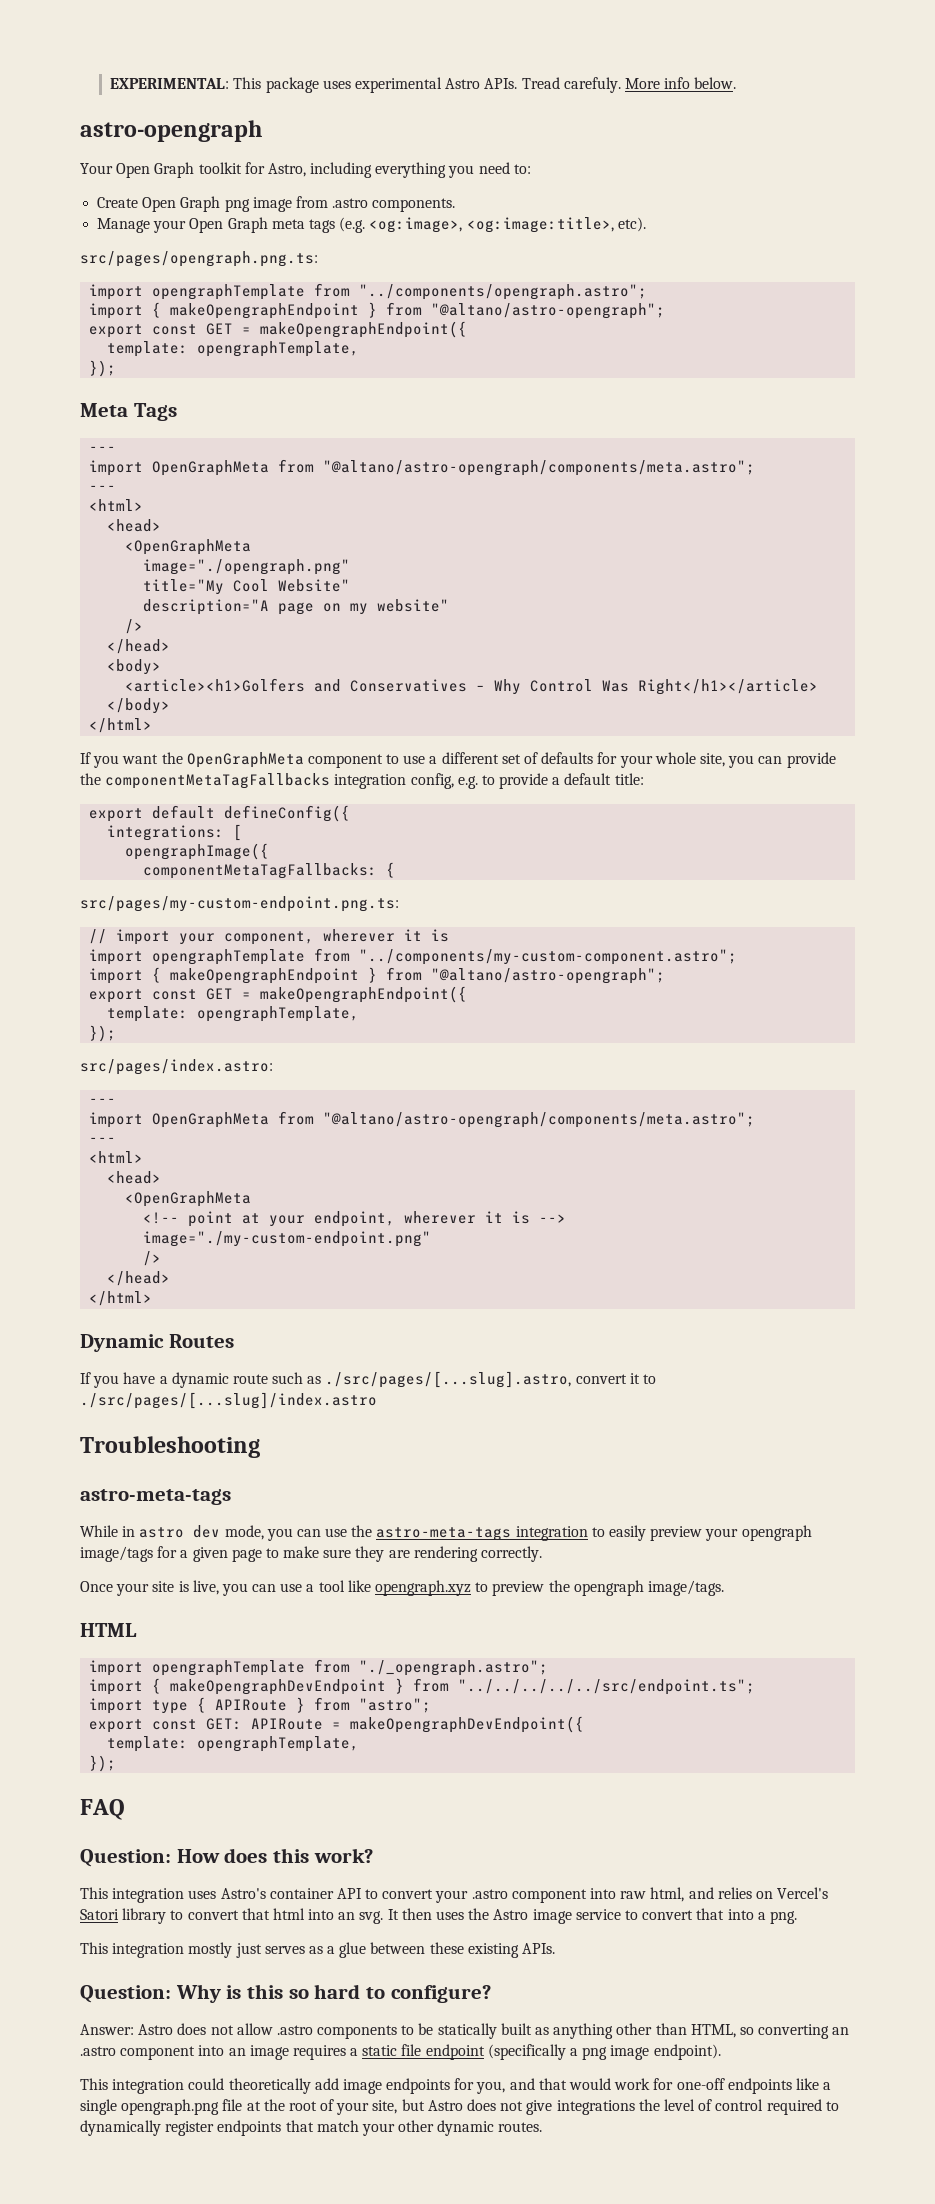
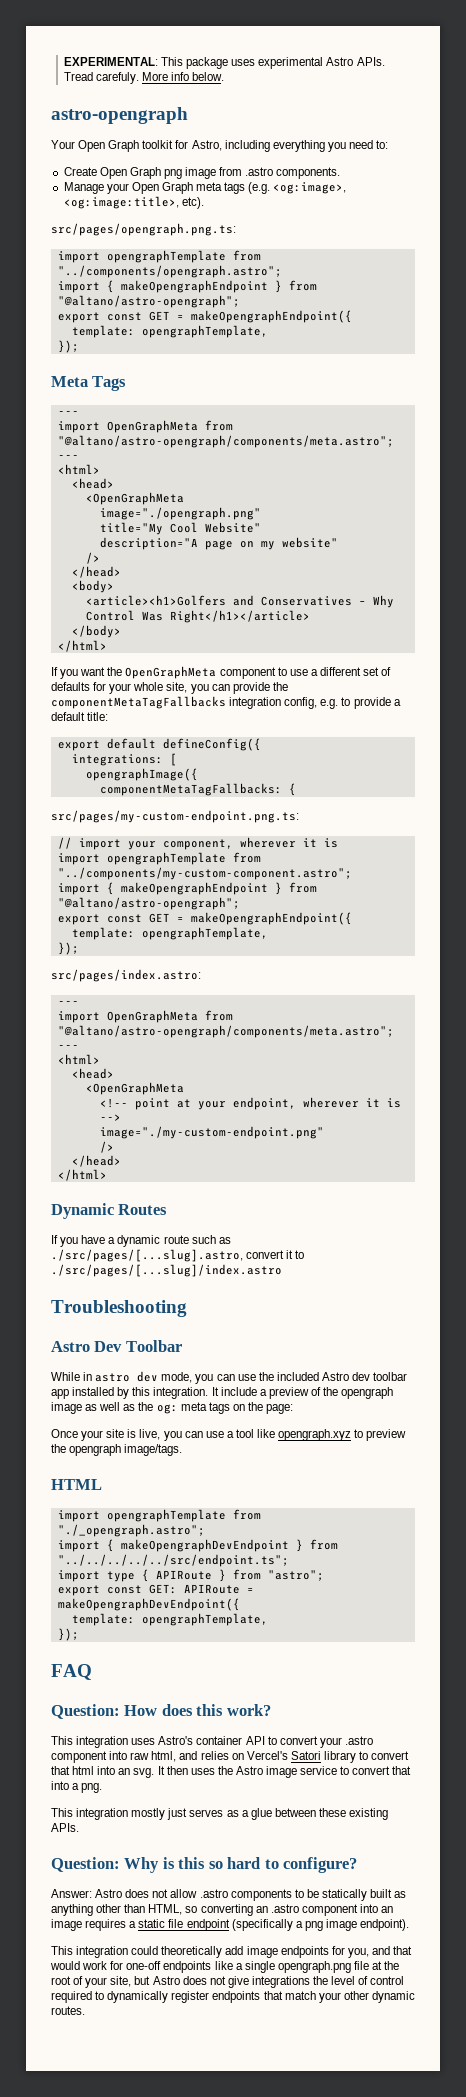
[80,1489,231,1505] astro-meta-tags -> [51,1340,182,1352] Astro Dev Toolbar
[376,1525,812,1541] [80,1546,543,1562] astro-meta-tags integration to easily preview your opengraph image/tags for a given page to make sure they are rendering correctly. -> [276,1372,408,1381] [51,1387,394,1399] [51,1402,294,1414] included Astro dev toolbar app installed by this integration. It include a preview of the opengraph image as well as the og: meta tags on the page:

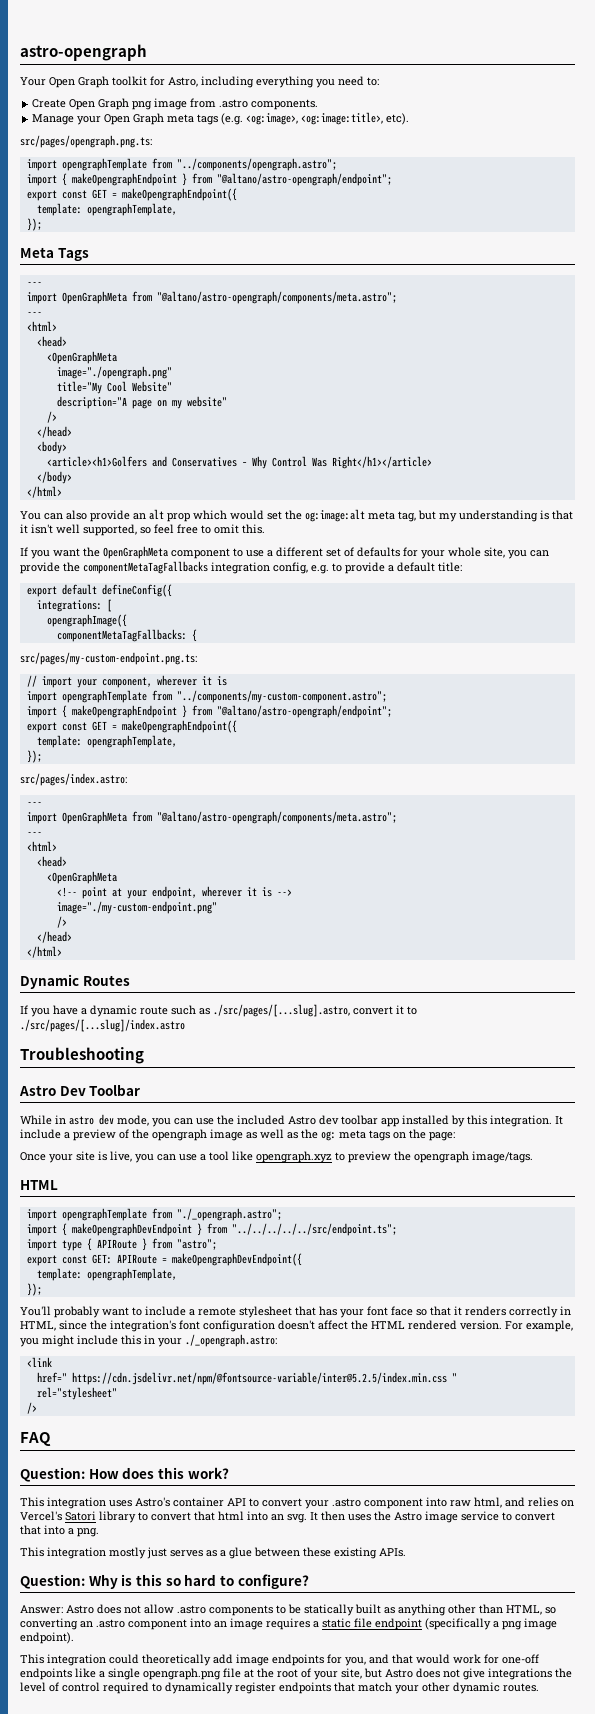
[63,57,385,69] [63,72,225,84] EXPERIMENTAL: This package uses experimental Astro APIs. Tread carefuly. More info below. // -> (20, 52) none
[57,295,240,308] "@altano/astro-opengraph"; -> [216,173,392,186] "@altano/astro-opengraph/endpoint";
(107, 646) none -> [20,509,573,522] [20,524,265,536] // You can also provide an alt prop which would set the og:image:alt meta tag, but my understanding is that it isn't well supported, so feel free to omit this.
[57,897,240,910] "@altano/astro-opengraph"; -> [216,705,392,718] "@altano/astro-opengraph/endpoint";
(79, 1634) none -> [20,1306,571,1318] [20,1320,573,1332] [20,1334,277,1347] [26,1357,52,1367] [36,1372,457,1385] [36,1387,117,1400] [26,1402,37,1414] // You'll probably want to include a remote stylesheet that has your font face so that it renders correctly in HTML, since the integration's font configuration doesn't affect the HTML rendered version. For example, you might include this in your ./_opengraph.astro: // <link // href=" https://cdn.jsdelivr.net/npm/@fontsource-variable/inter@5.2.5/index.min.css " // rel="stylesheet" // />

